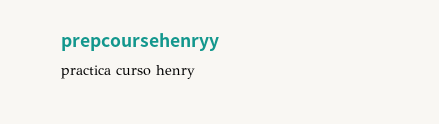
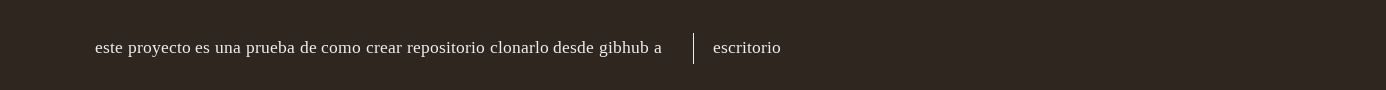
[61,33,219,51] [61,65,195,79] prepcoursehenryy // practica curso henry -> [95,41,781,57] este proyecto es una prueba de como crear repositorio clonarlo desde gibhub a escritorio

